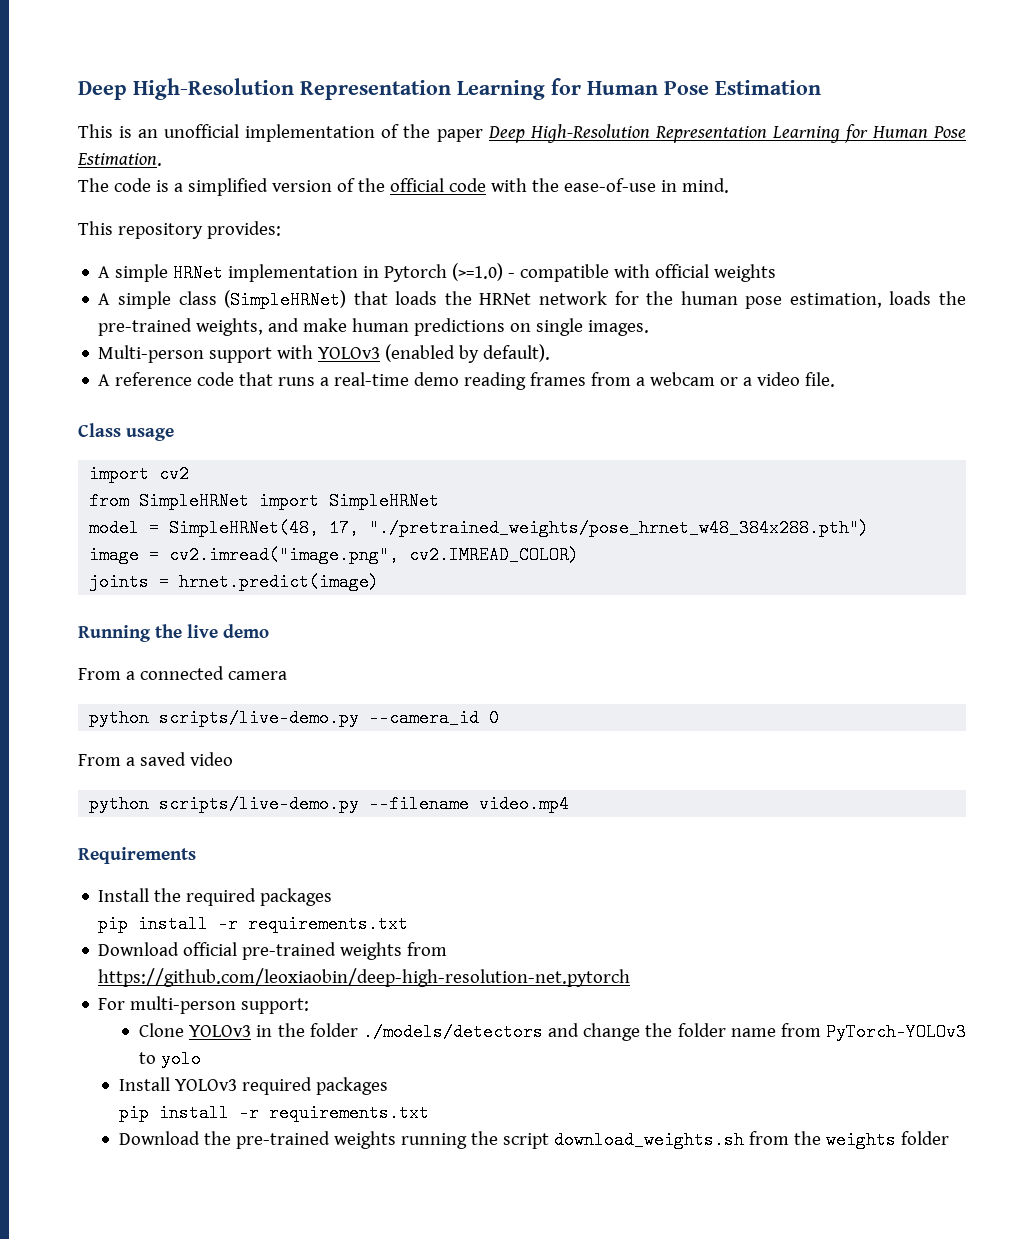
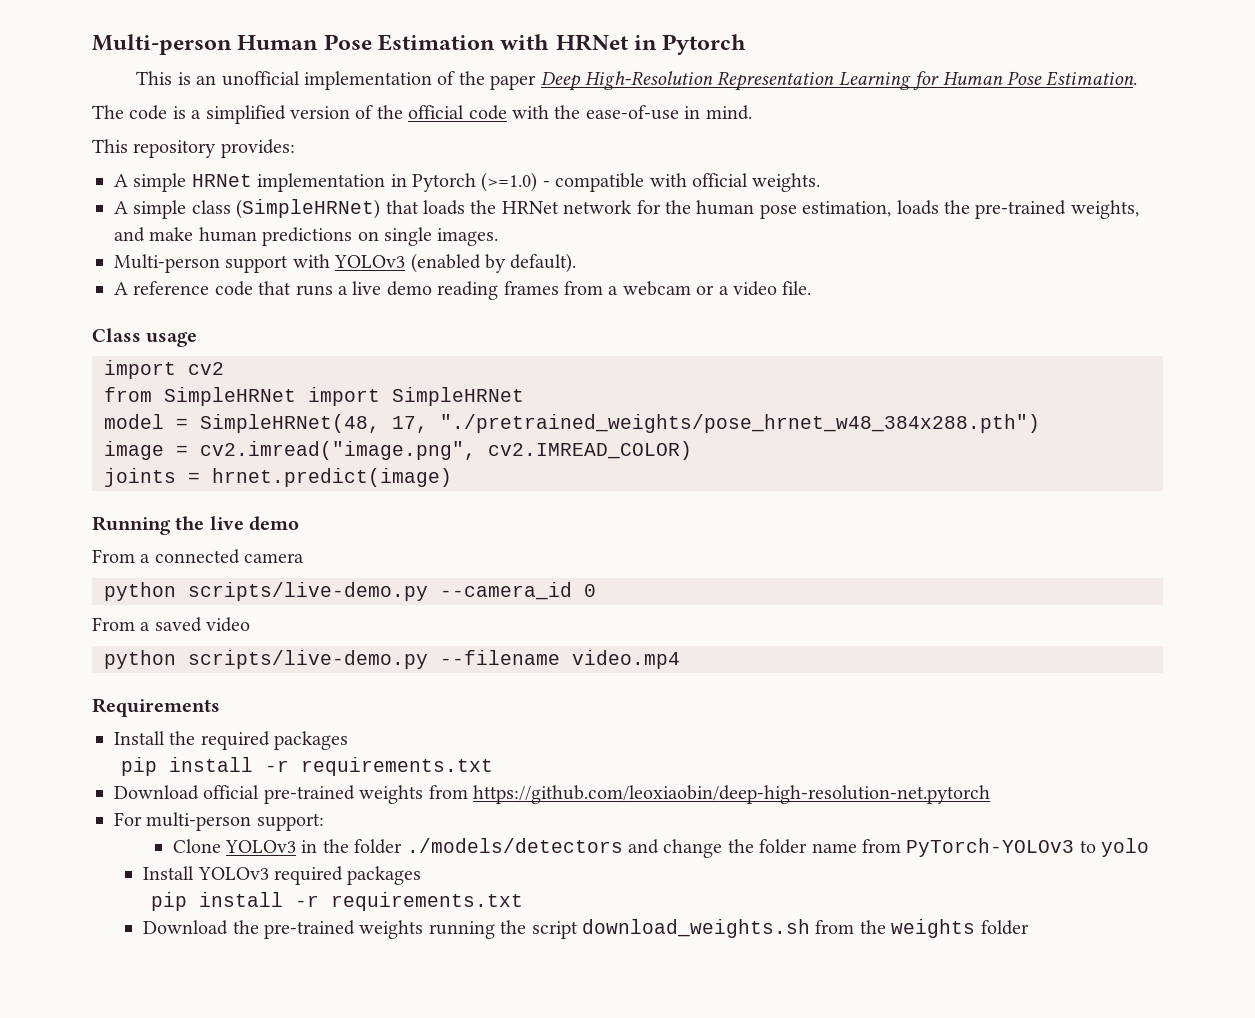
[78,78,581,100] Deep High-Resolution Representation Learning for -> [92,34,232,55] Multi-person
(821, 87) none -> [500,34,747,55] with HRNet in Pytorch
[714,264,777,282] weights -> [752,173,821,192] weights.
[334,372,410,386] real-time -> [352,281,382,295] live

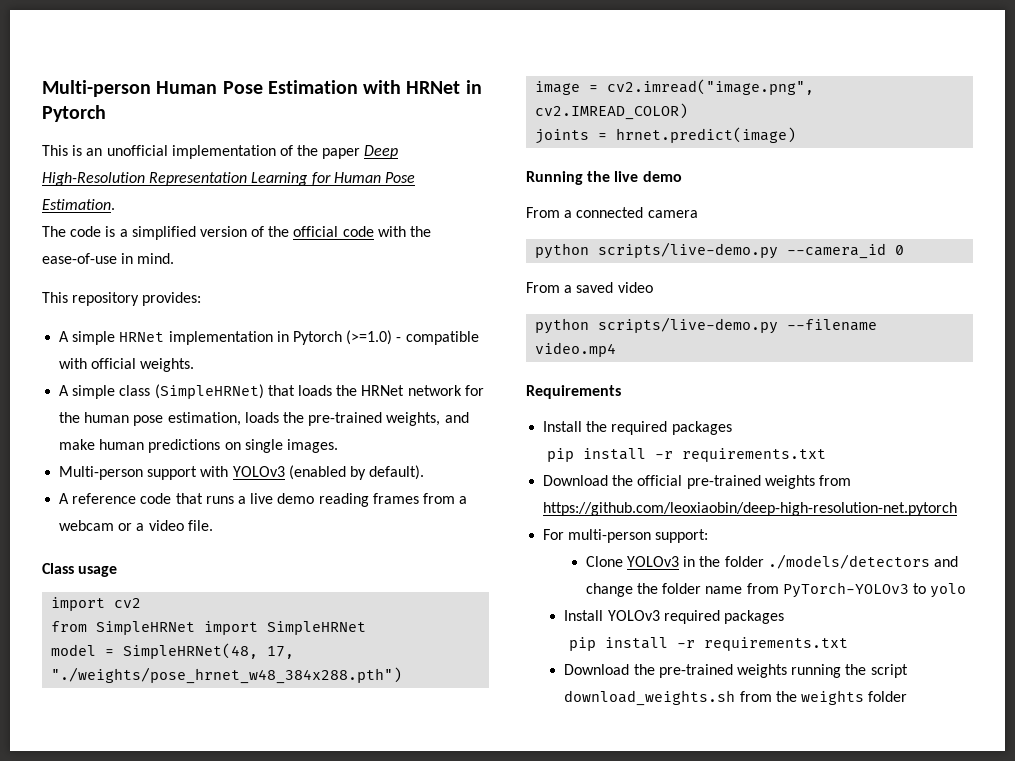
[440,414,1040,433] "./pretrained_weights/pose_hrnet_w48_384x288.pth") -> [51,667,403,684] "./weights/pose_hrnet_w48_384x288.pth")
(199, 792) none -> [612,475,634,486] the

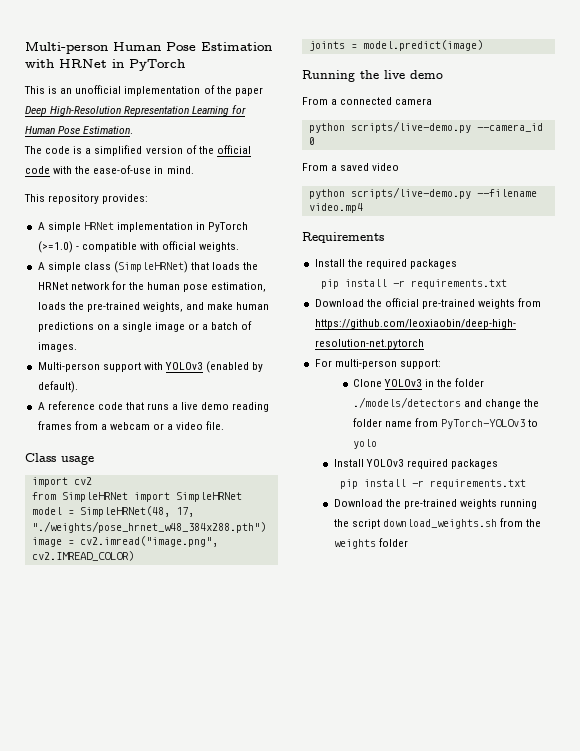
[42,105,106,122] Pytorch -> [129,59,185,71] PyTorch
[292,331,342,345] Pytorch -> [208,222,249,232] PyTorch
[244,439,283,453] single -> [112,321,253,332] a single image or a batch of
[616,127,797,143] hrnet.predict(image) -> [362,40,483,51] model.predict(image)

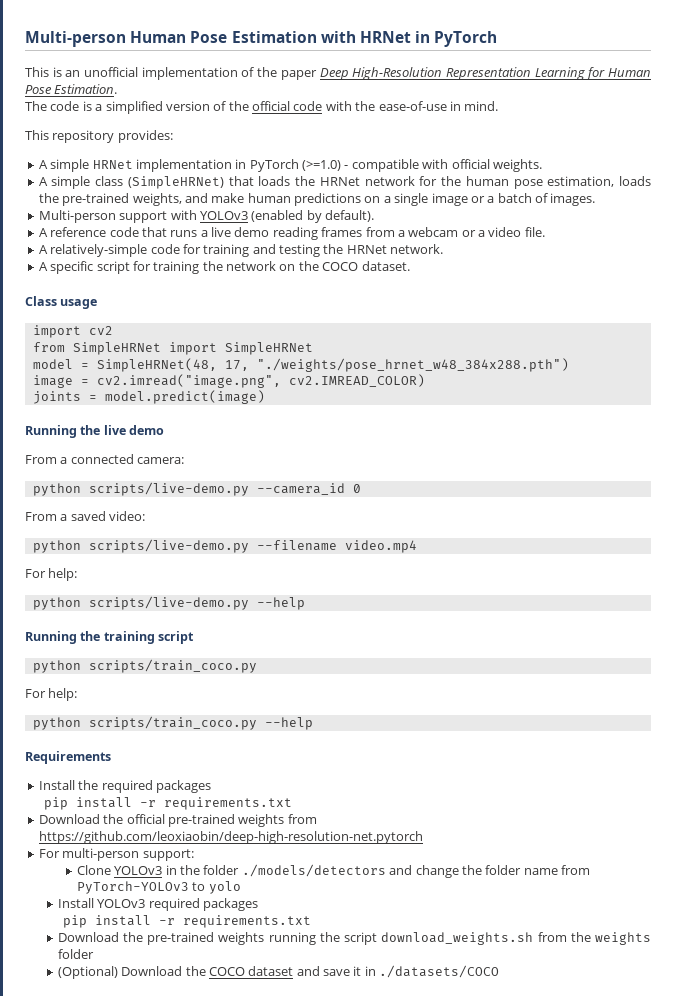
(225, 425) none -> [38,244,444,257] [38,261,410,274] // A relatively-simple code for training and testing the HRNet network. // A specific script for training the network on the COCO dataset.
[395,98,433,105] camera -> [137,457,185,464] camera:
[372,163,400,171] video -> [109,511,146,521] video:
(363, 208) none -> [25,568,78,581] [32,596,305,610] [25,631,195,644] [32,659,257,673] [25,688,78,701] [32,716,313,730] // For help: // python scripts/live-demo.py --help // Running the training script // python scripts/train_coco.py // For help: // python scripts/train_coco.py --help
(408, 542) none -> [57,965,500,979] // (Optional) Download the COCO dataset and save it in ./datasets/COCO

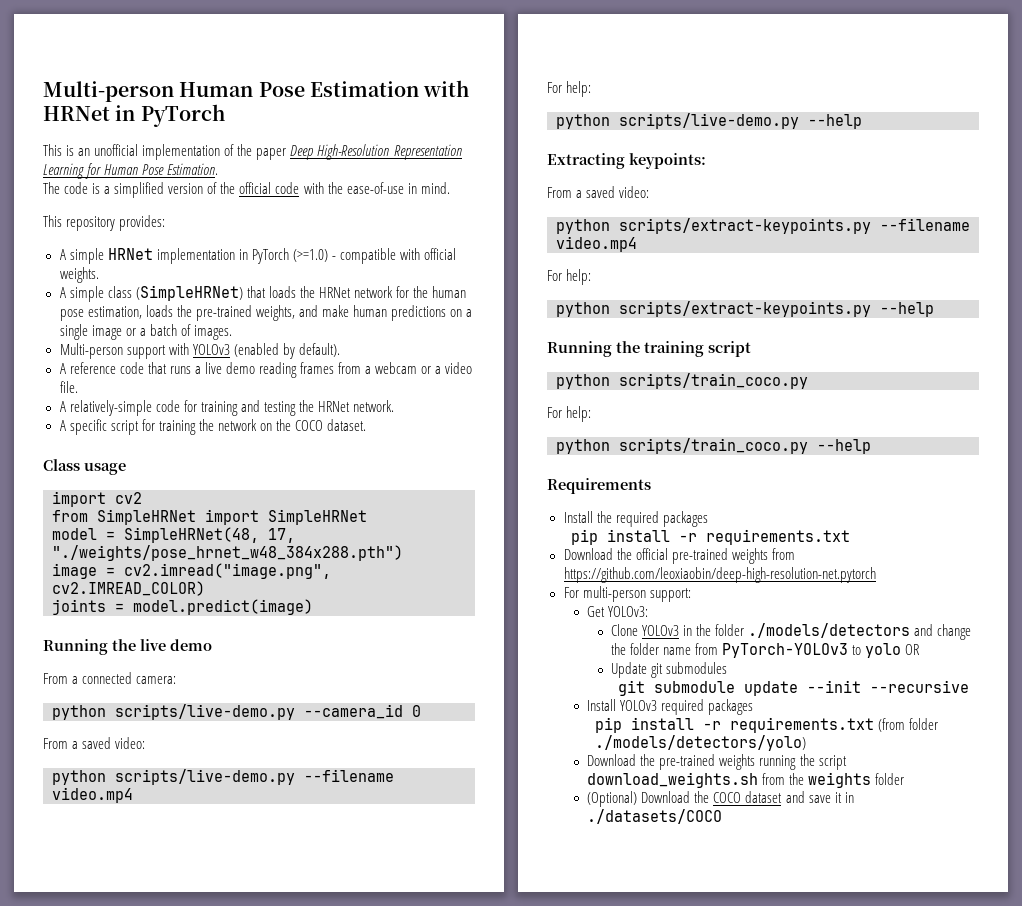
(305, 603) none -> [547,153,706,169] [547,186,650,198] [556,218,970,234] [556,236,637,252] [547,269,592,285] [556,301,934,317] // Extracting keypoints: // From a saved video: // python scripts/extract-keypoints.py --filename video.mp4 // For help: // python scripts/extract-keypoints.py --help
(194, 855) none -> [587,606,649,617] // Get YOLOv3:
(241, 887) none -> [905,644,921,655] [611,662,728,678] [618,680,970,696] OR // Update git submodules // git submodule update --init --recursive
(312, 921) none -> [877,718,938,732] [594,735,806,751] (from folder ./models/detectors/yolo)

